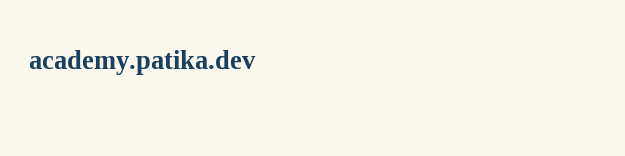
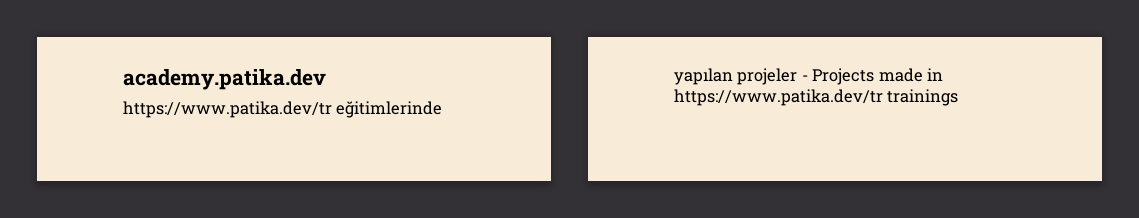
(256, 62) none -> [123,101,443,118] [674,68,944,85] [674,89,959,106] // https://www.patika.dev/tr eğitimlerinde yapılan projeler - Projects made in https://www.patika.dev/tr trainings

